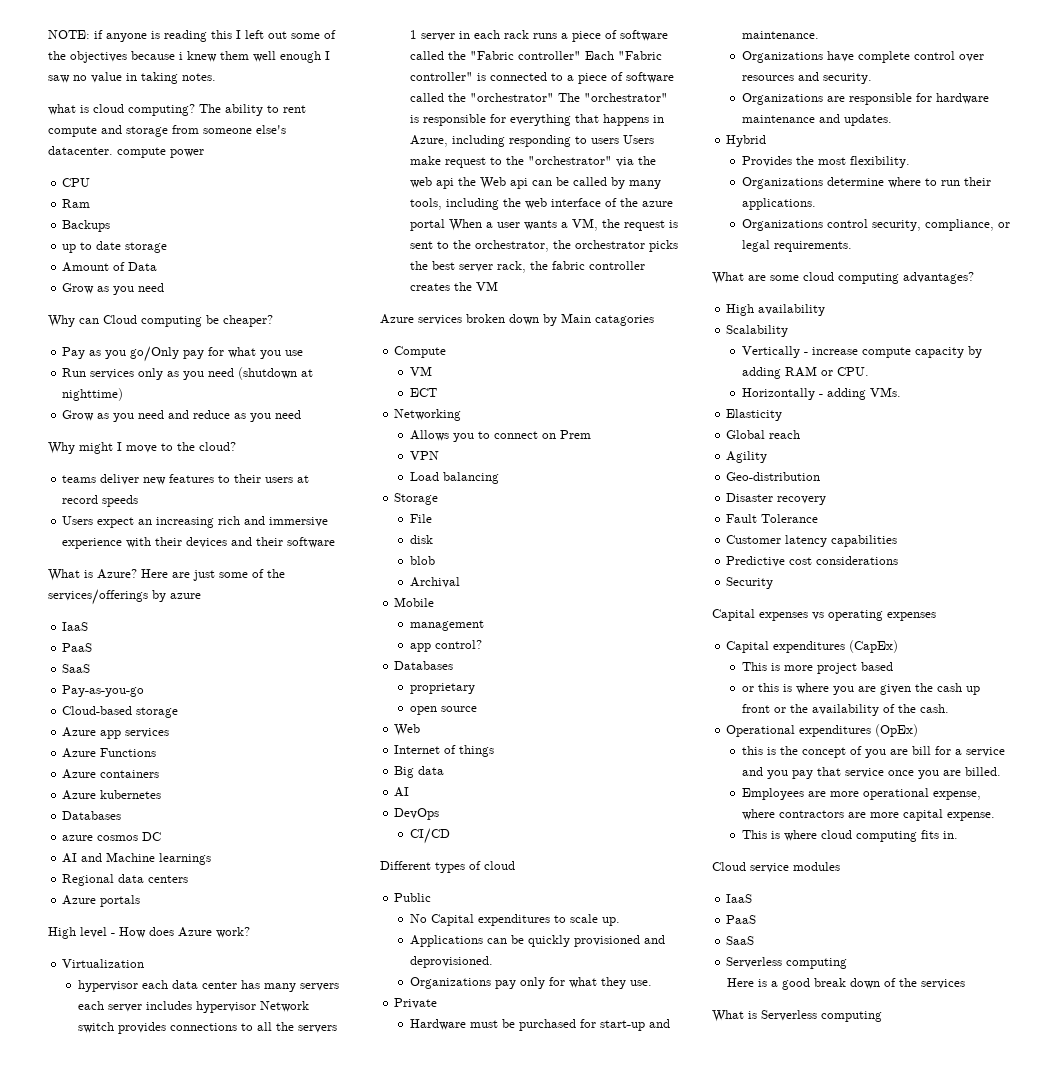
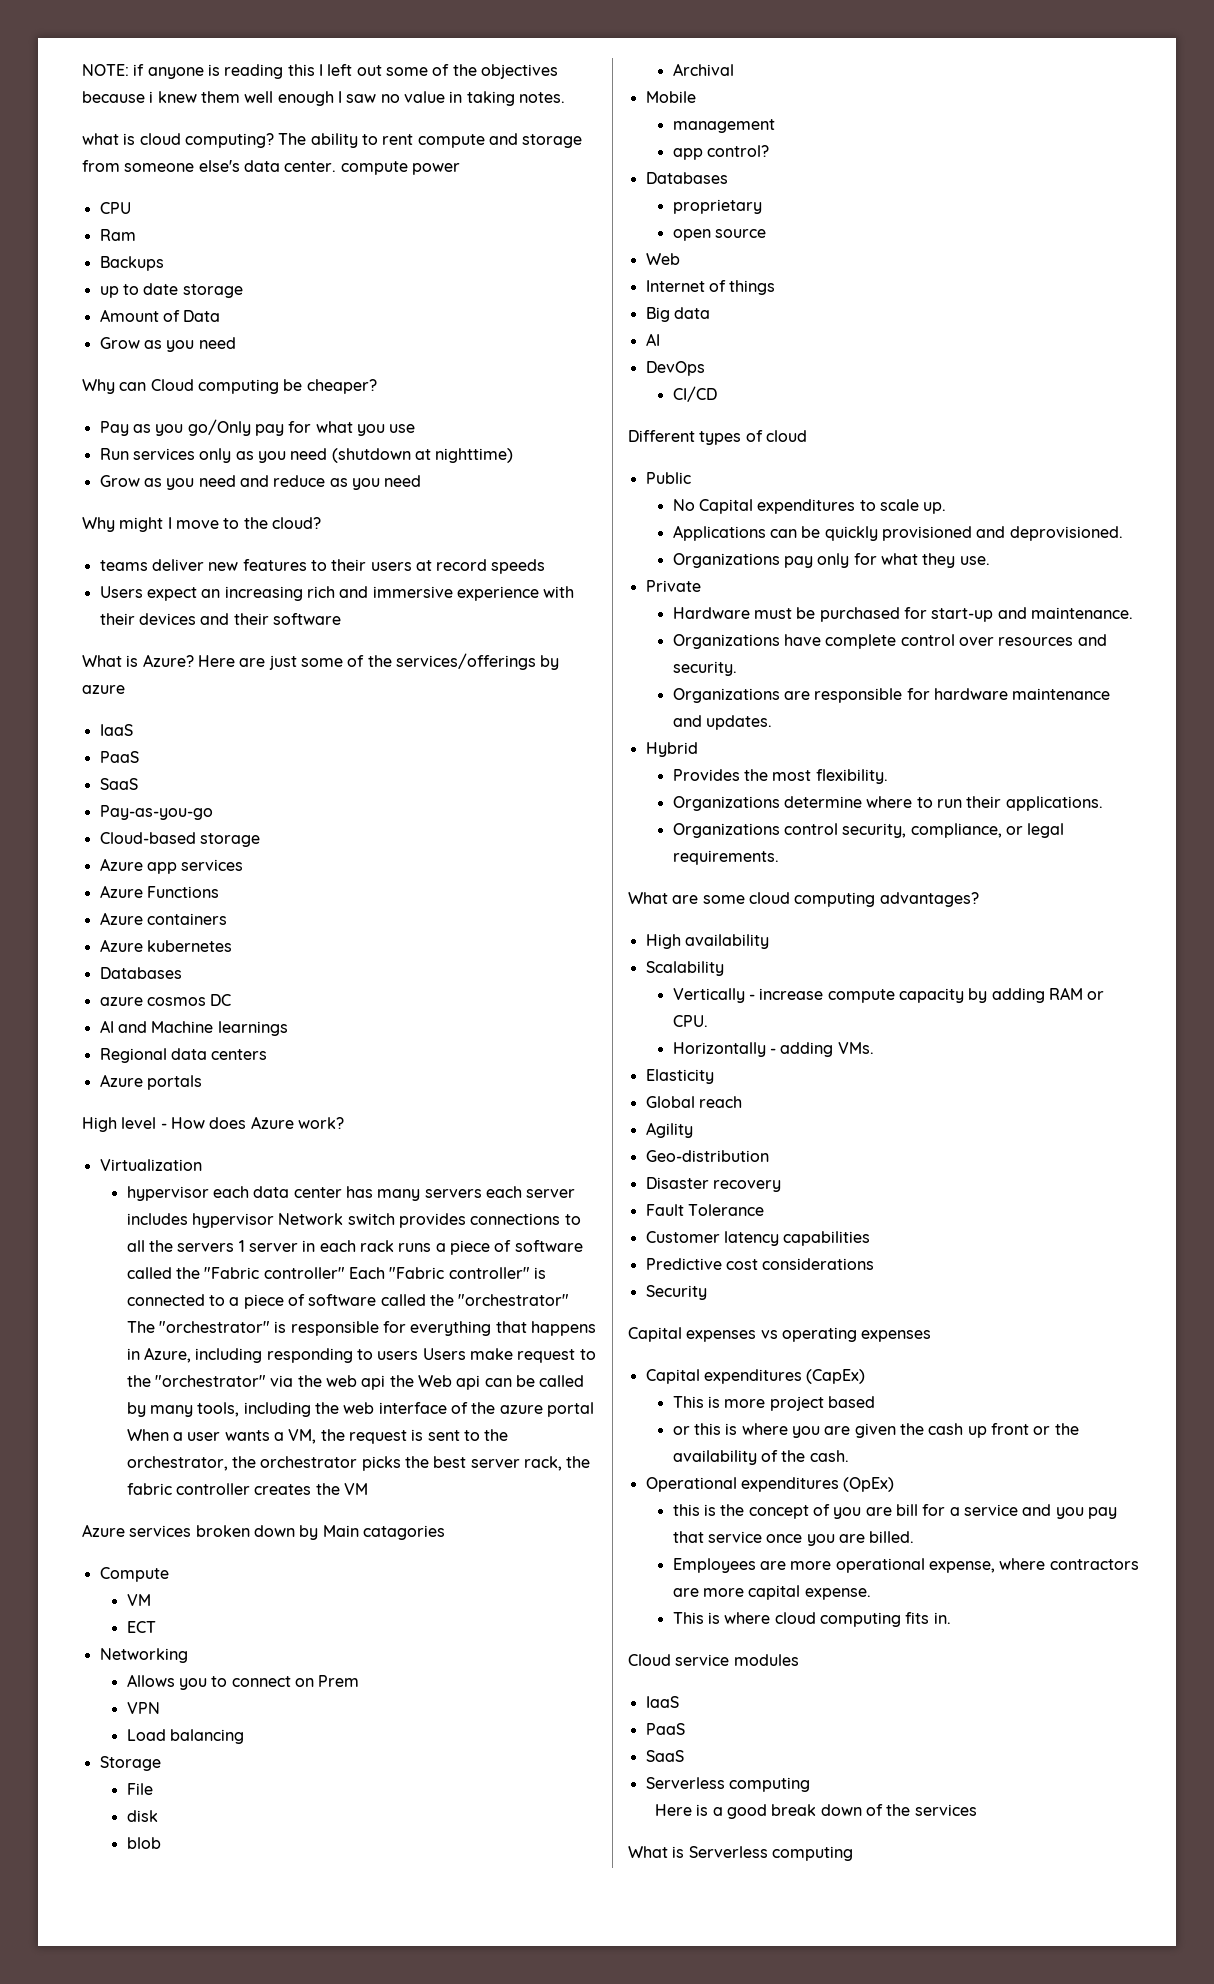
[48,146,113,155] datacenter. -> [243,160,337,172] data center.

